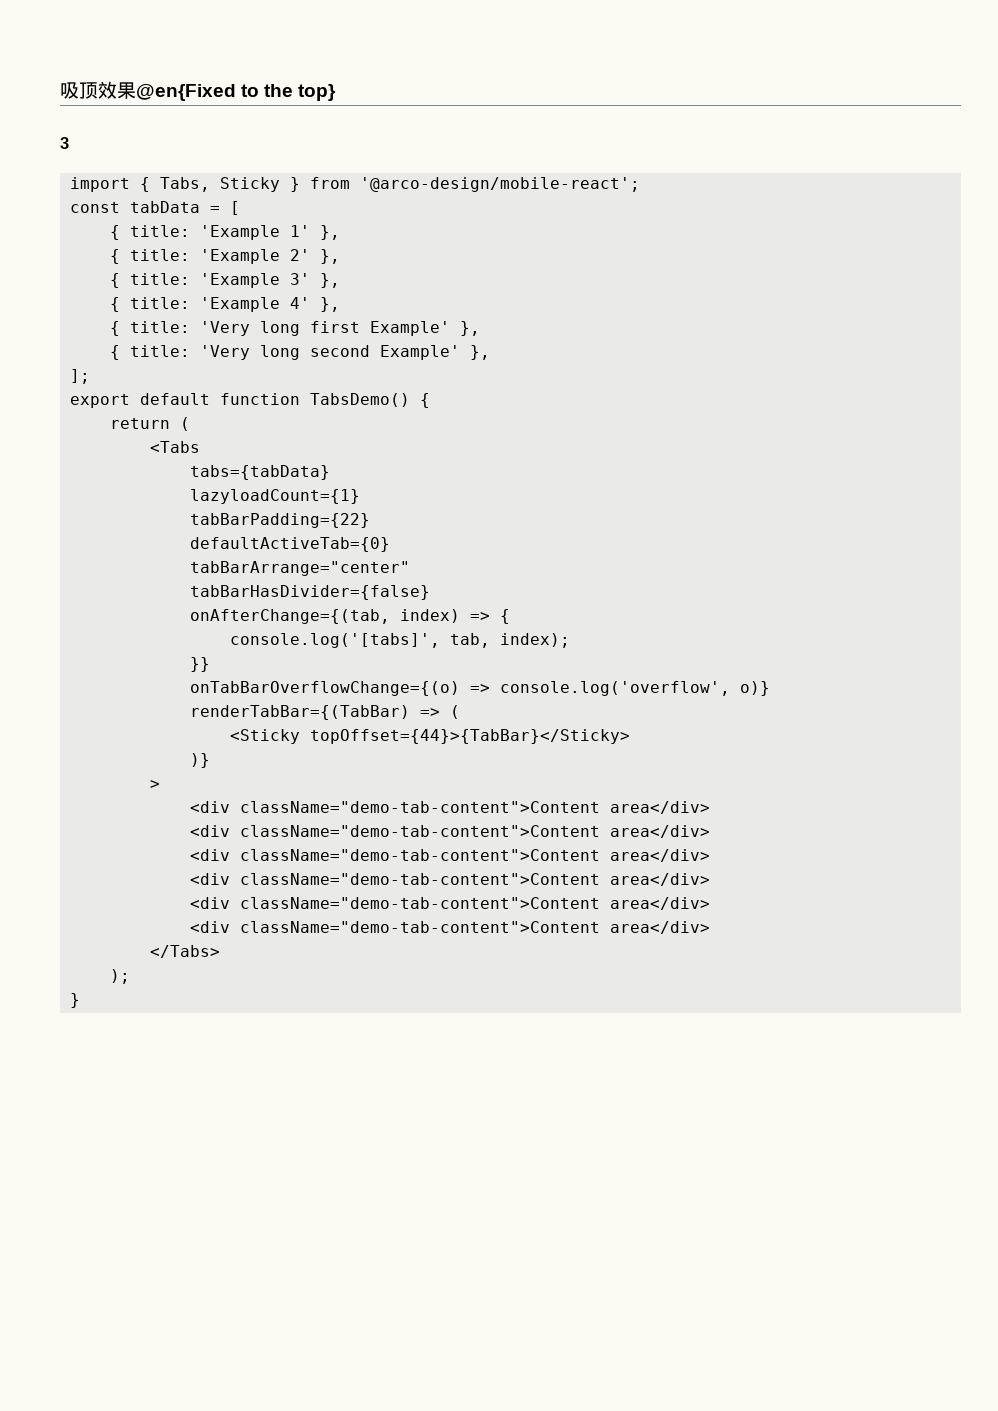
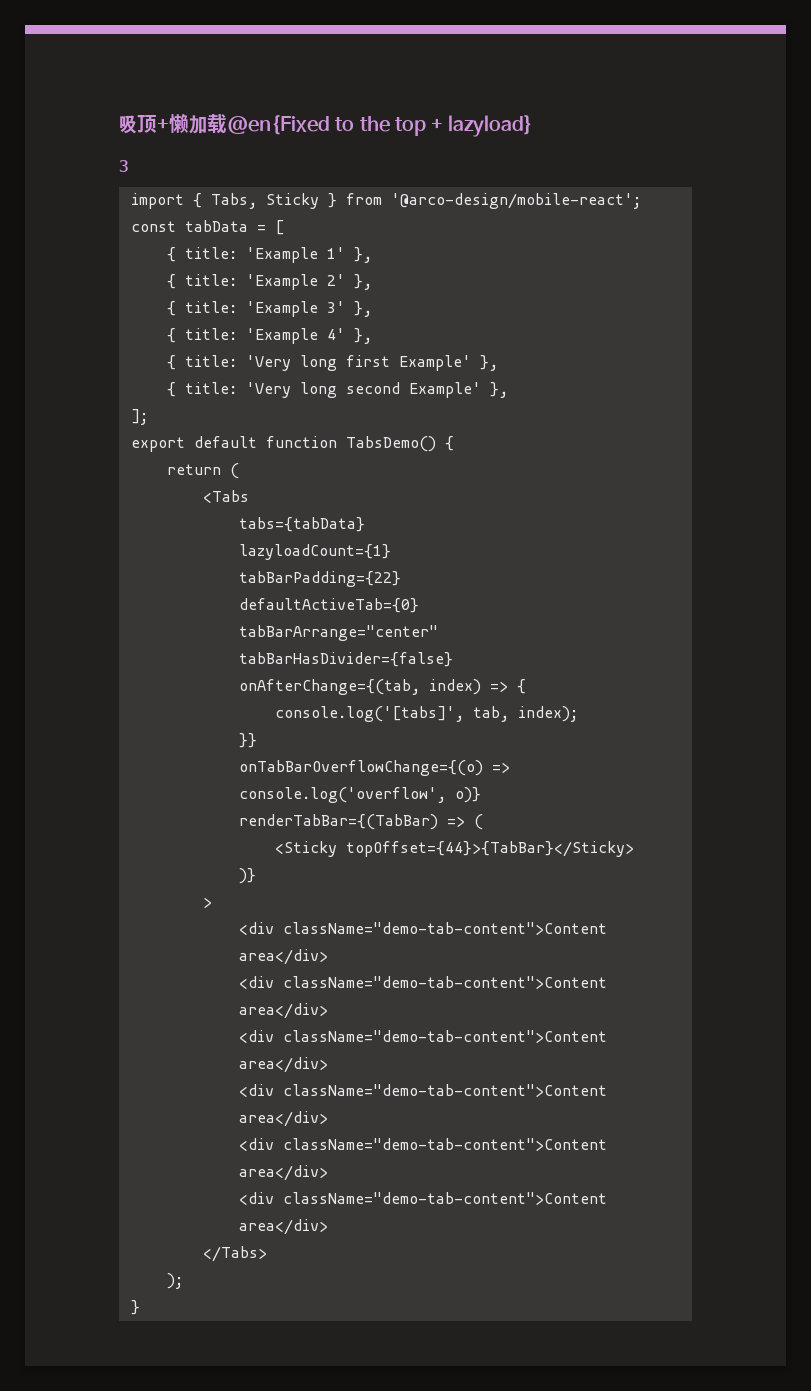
[98,81,136,99] 效果 -> [157,114,227,134] +懒加载
[298,84,337,101] top} -> [394,115,534,137] top + lazyload}

